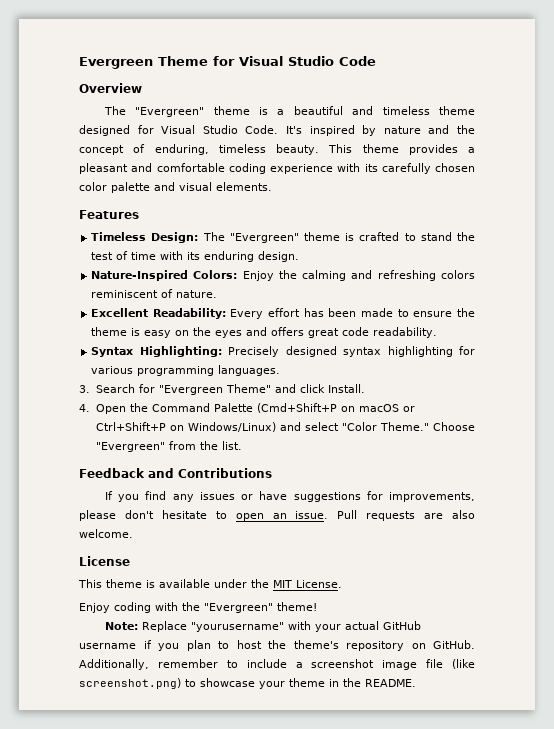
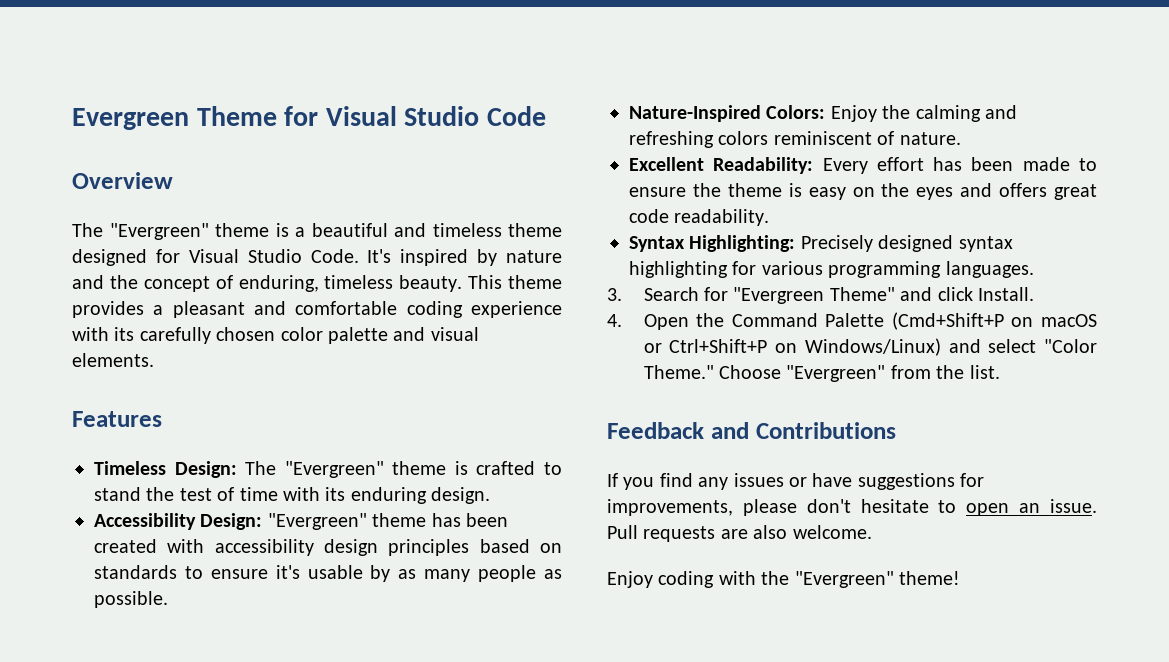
(300, 256) none -> [94,513,508,530] [94,539,562,556] [94,565,563,582] [94,591,168,608] // Accessibility Design: "Evergreen" theme has been created with accessibility design principles based on standards to ensure it's usable by as many people as possible.
[79,556,130,566] [78,579,342,588] // License // This theme is available under the MIT License. -> (872, 532) none
[104,621,421,632] [79,640,475,651] [79,659,475,670] [79,678,416,689] // Note: Replace "yourusername" with your actual GitHub username if you plan to host the theme's repository on GitHub. Additionally, remember to include a screenshot image file (like screenshot.png) to showcase your theme in the README. -> (960, 578) none

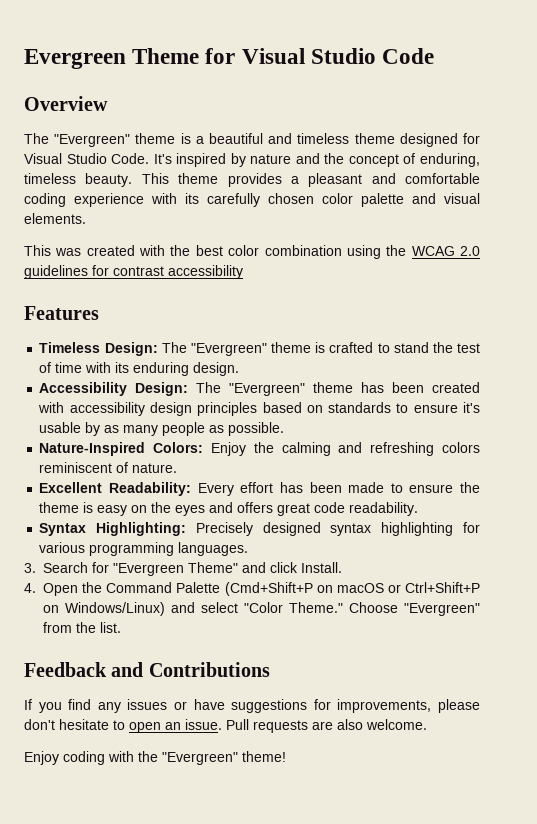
(154, 360) none -> [24,245,481,259] [24,265,243,279] // This was created with the best color combination using the WCAG 2.0 guidelines for contrast accessibility
(263, 521) none -> [196,382,222,393] The

